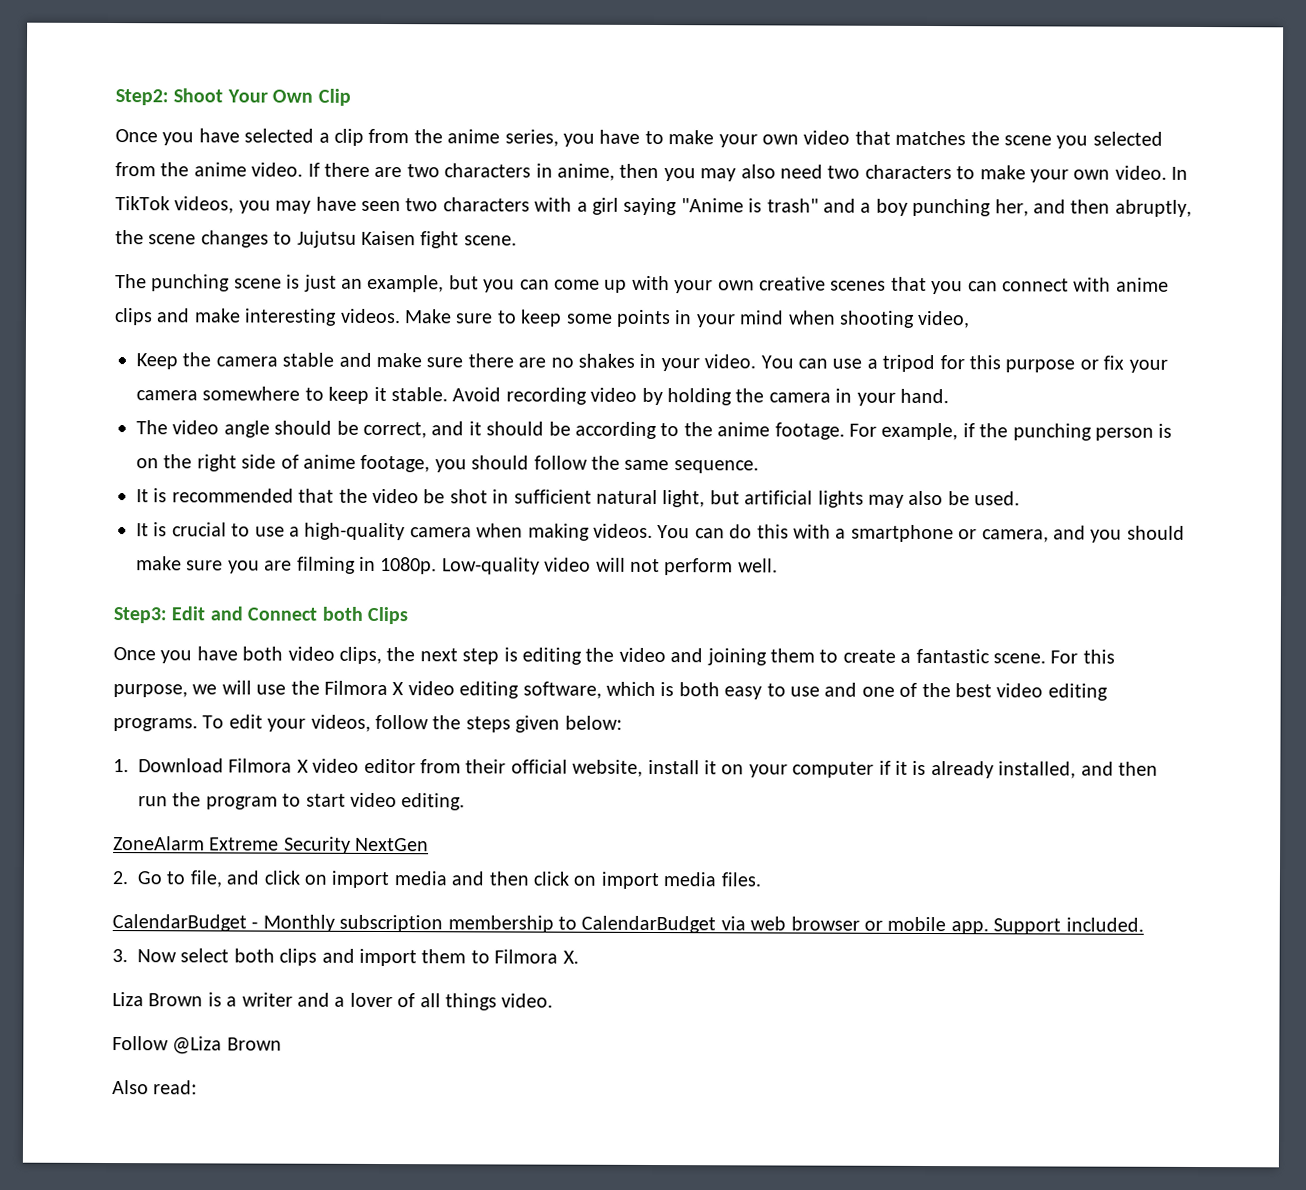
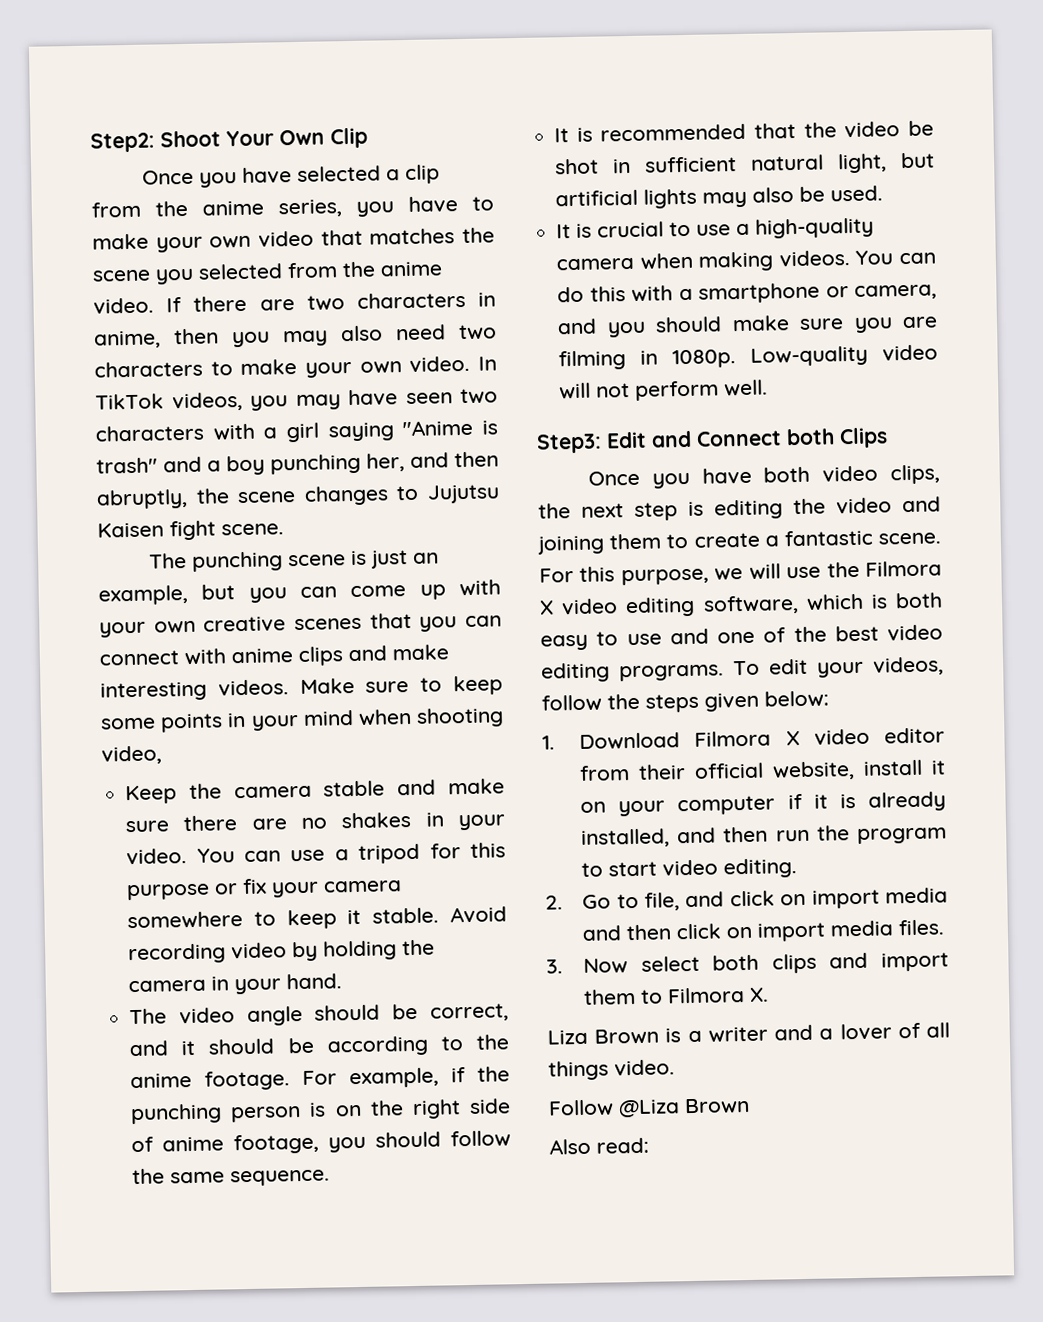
[113,836,430,854] // ZoneAlarm Extreme Security NextGen -> (798, 868) none
[112,914,1144,935] // CalendarBudget - Monthly subscription membership to CalendarBudget via web browser or mobile app. Support included. -> (945, 927) none

